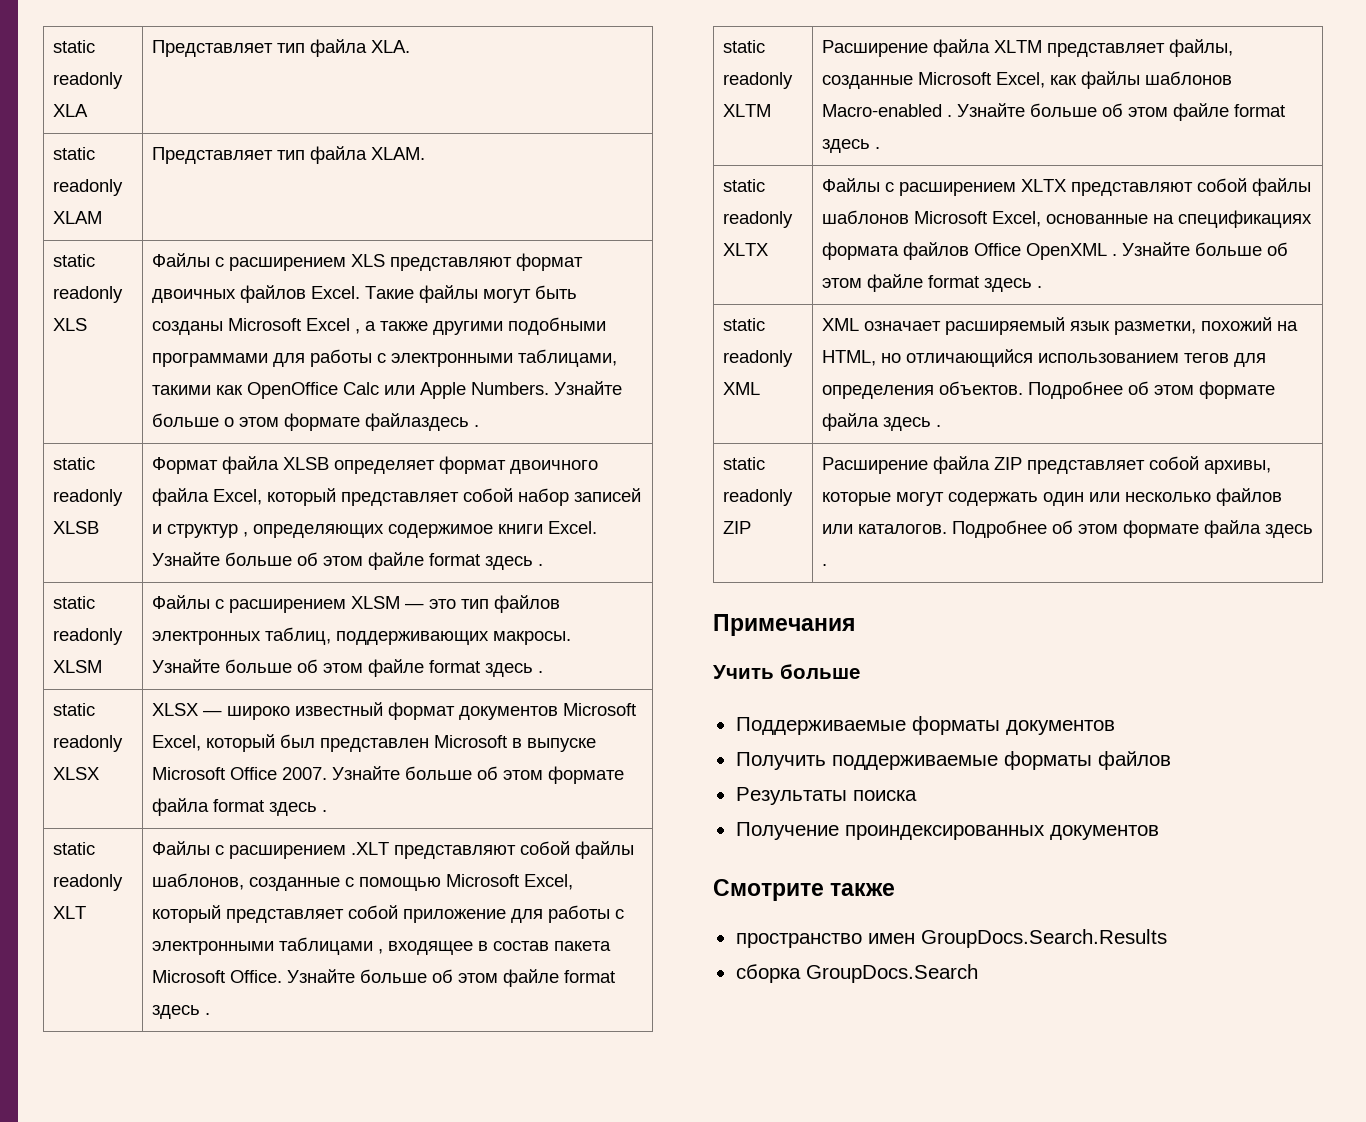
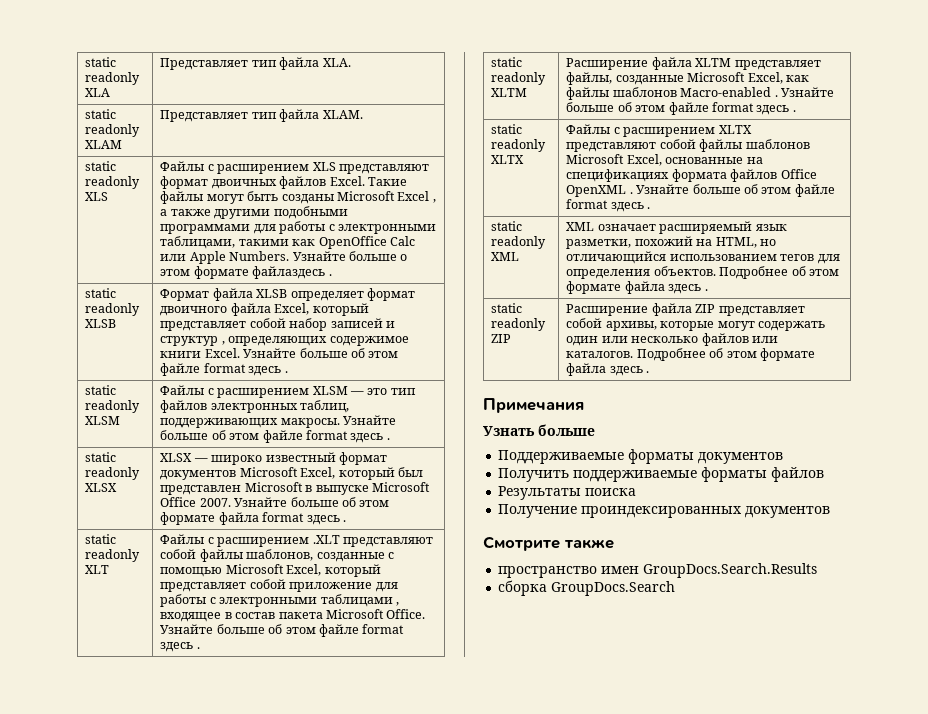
[713,665,774,679] Учить -> [483,426,535,436] Узнать

